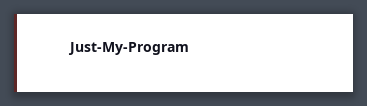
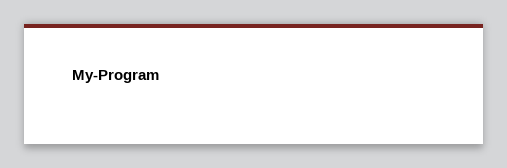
[68,42,189,55] Just-My-Program -> [72,70,159,83] My-Program

